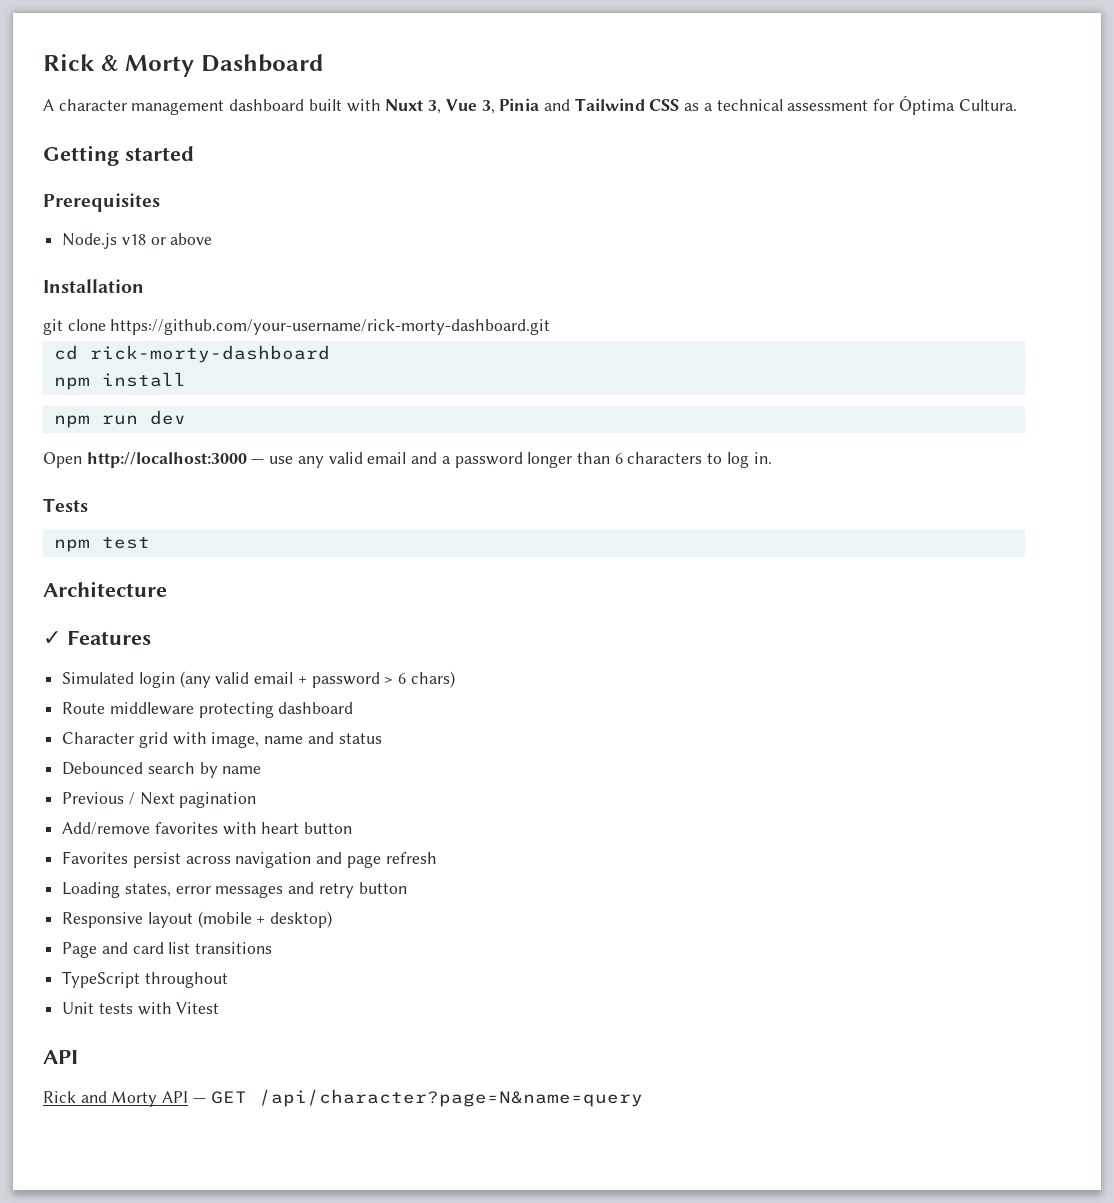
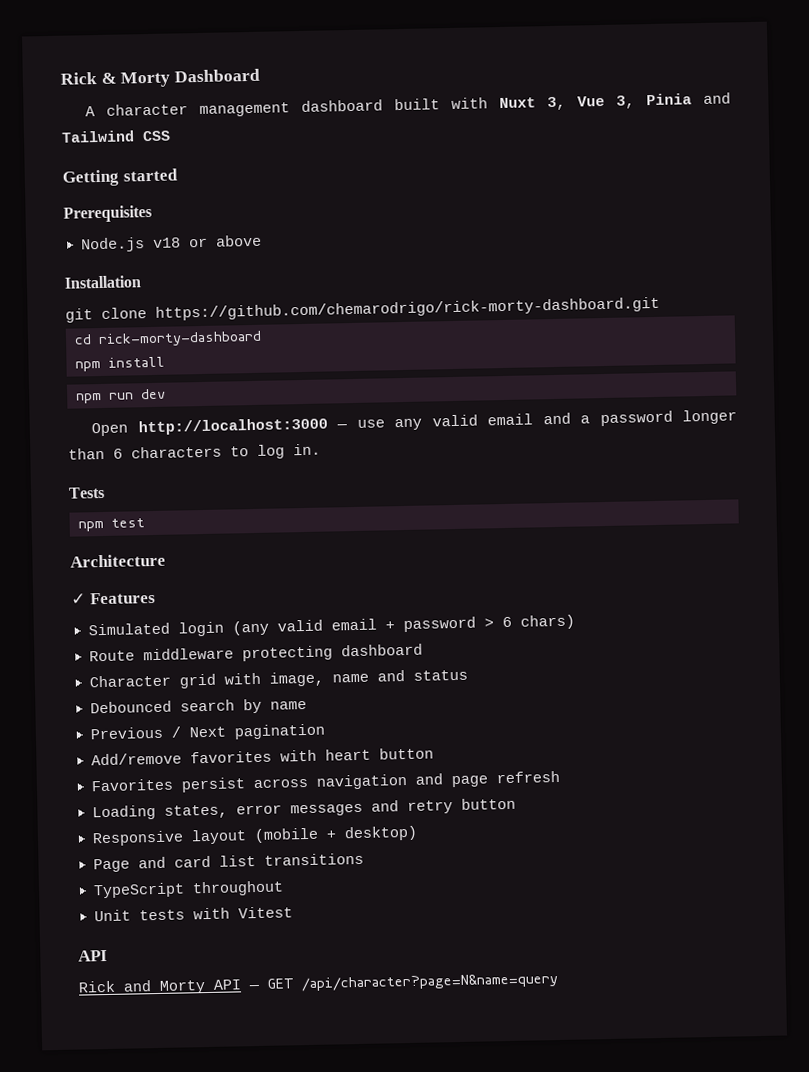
[684,95,1017,115] as a technical assessment for Óptima Cultura. -> (171, 136) none
[110,319,551,335] https://github.com/your-username/rick-morty-dashboard.git -> [155,296,660,321] https://github.com/chemarodrigo/rick-morty-dashboard.git

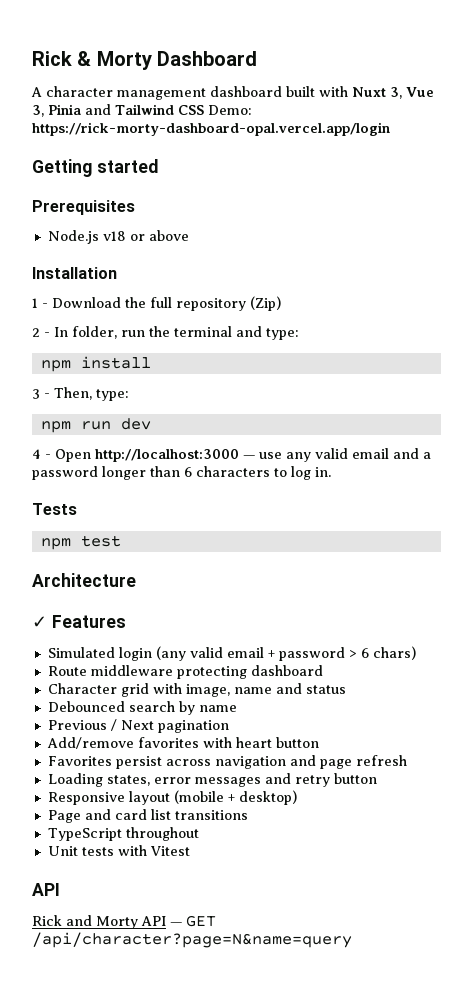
(171, 136) none -> [207,105,252,115] [32,122,390,136] Demo: https://rick-morty-dashboard-opal.vercel.app/login
[65,296,660,323] [74,330,262,348] [75,356,165,372] git clone https://github.com/chemarodrigo/rick-morty-dashboard.git // cd rick-morty-dashboard // npm install -> [32,296,281,311] [32,326,299,340] [40,356,151,372] [32,387,129,401] 1 - Download the full repository (Zip) // 2 - In folder, run the terminal and type: // npm install // 3 - Then, type:
(166, 394) none -> [32,449,51,459] 4 -

